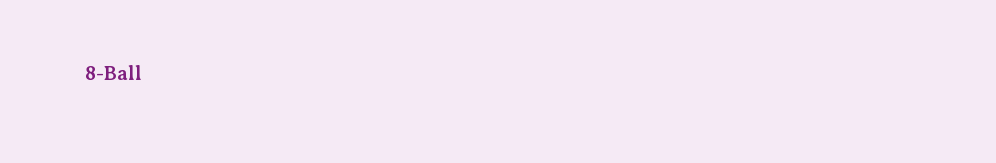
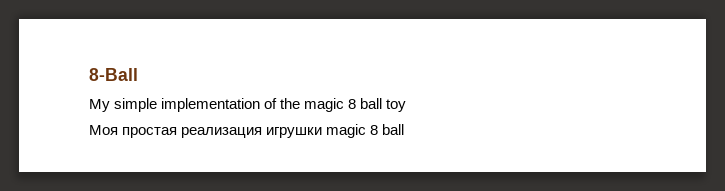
(142, 72) none -> [89,98,407,112] [89,124,405,138] // My simple implementation of the magic 8 ball toy // Моя простая реализация игрушки magic 8 ball

